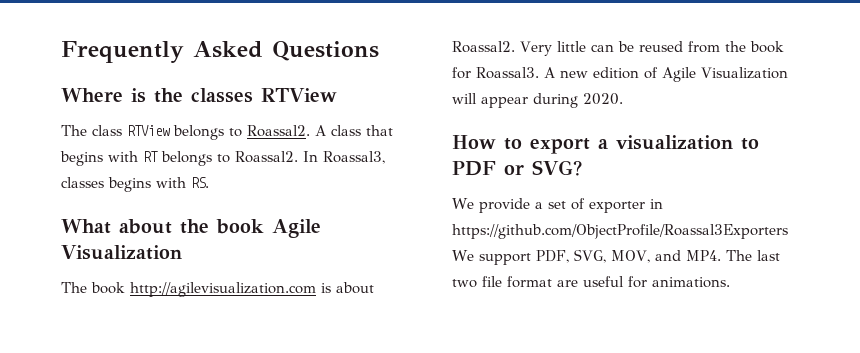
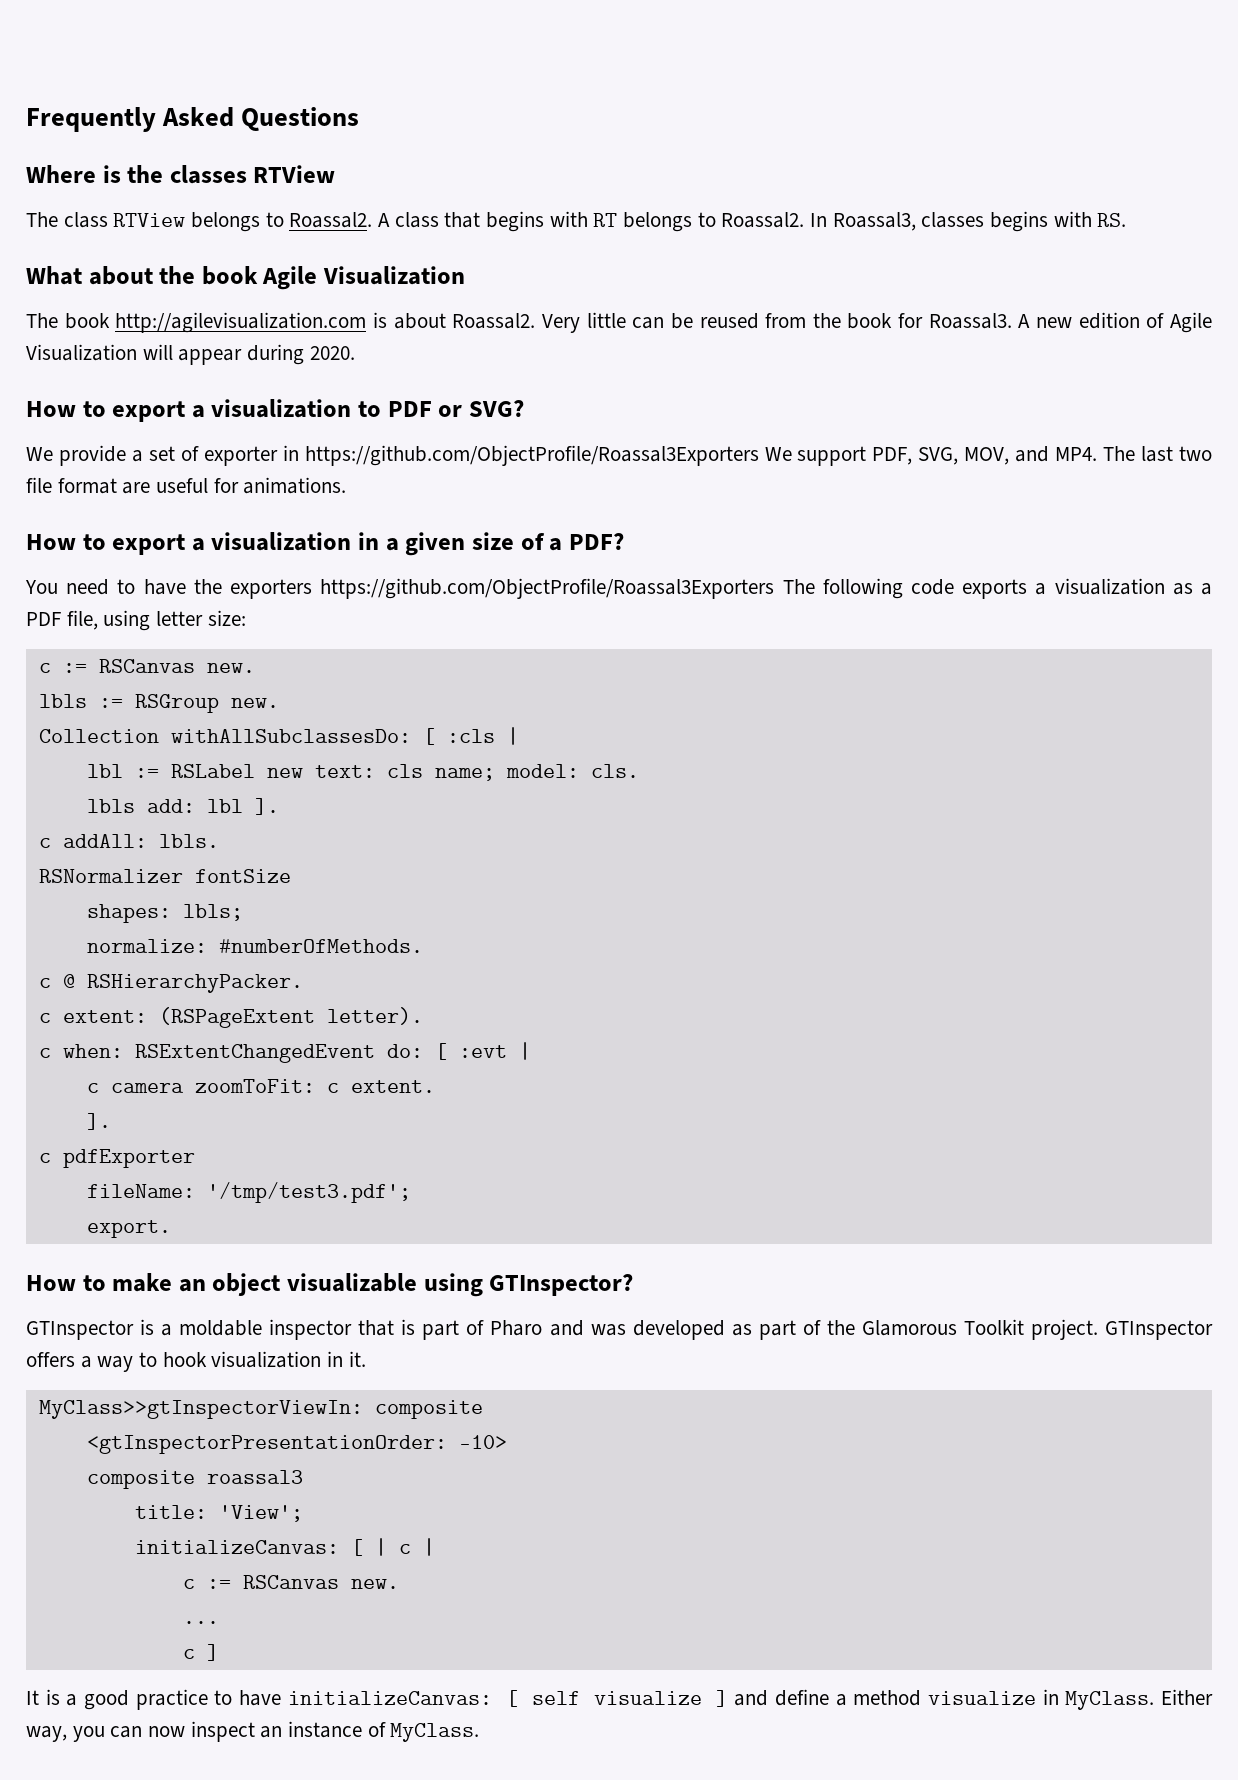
(730, 282) none -> [26,532,624,556] [25,578,1212,599] [26,610,246,631] [38,659,255,673] [38,694,279,713] [38,727,519,745] [86,764,639,781] [86,798,279,815] [38,834,219,848] [38,869,291,883] [86,904,243,923] [86,939,423,953] [38,974,303,993] [38,1007,423,1028] [38,1042,531,1063] [86,1079,435,1093] [86,1113,111,1130] [38,1149,195,1168] [86,1182,411,1203] [86,1220,171,1238] [26,1273,634,1297] [26,1319,1213,1340] [26,1351,366,1372] [38,1400,483,1419] [86,1435,507,1454] [86,1470,303,1489] [134,1505,303,1522] [134,1538,435,1556] [182,1575,399,1589] [182,1621,219,1624] [182,1644,219,1661] [26,1689,1213,1710] [26,1721,480,1742] // How to export a visualization in a given size of a PDF? // You need to have the exporters https://github.com/ObjectProfile/Roassal3Exporters The following code exports a visualization as a PDF file, using letter size: // c := RSCanvas new. // lbls := RSGroup new. // Collection withAllSubclassesDo: [ :cls | // lbl := RSLabel new text: cls name; model: cls. // lbls add: lbl ]. // c addAll: lbls. // RSNormalizer fontSize // shapes: lbls; // normalize: #numberOfMethods. // c @ RSHierarchyPacker. // c extent: (RSPageExtent letter). // c when: RSExtentChangedEvent do: [ :evt | // c camera zoomToFit: c extent. // ]. // c pdfExporter // fileName: '/tmp/test3.pdf'; // export. // How to make an object visualizable using GTInspector? // GTInspector is a moldable inspector that is part of Pharo and was developed as part of the Glamorous Toolkit project. GTInspector offers a way to hook visualization in it. // MyClass>>gtInspectorViewIn: composite // <gtInspectorPresentationOrder: -10> // composite roassal3 // title: 'View'; // initializeCanvas: [ | c | // c := RSCanvas new. // ... // c ] // It is a good practice to have initializeCanvas: [ self visualize ] and define a method visualize in MyClass. Either way, you can now inspect an instance of MyClass.

